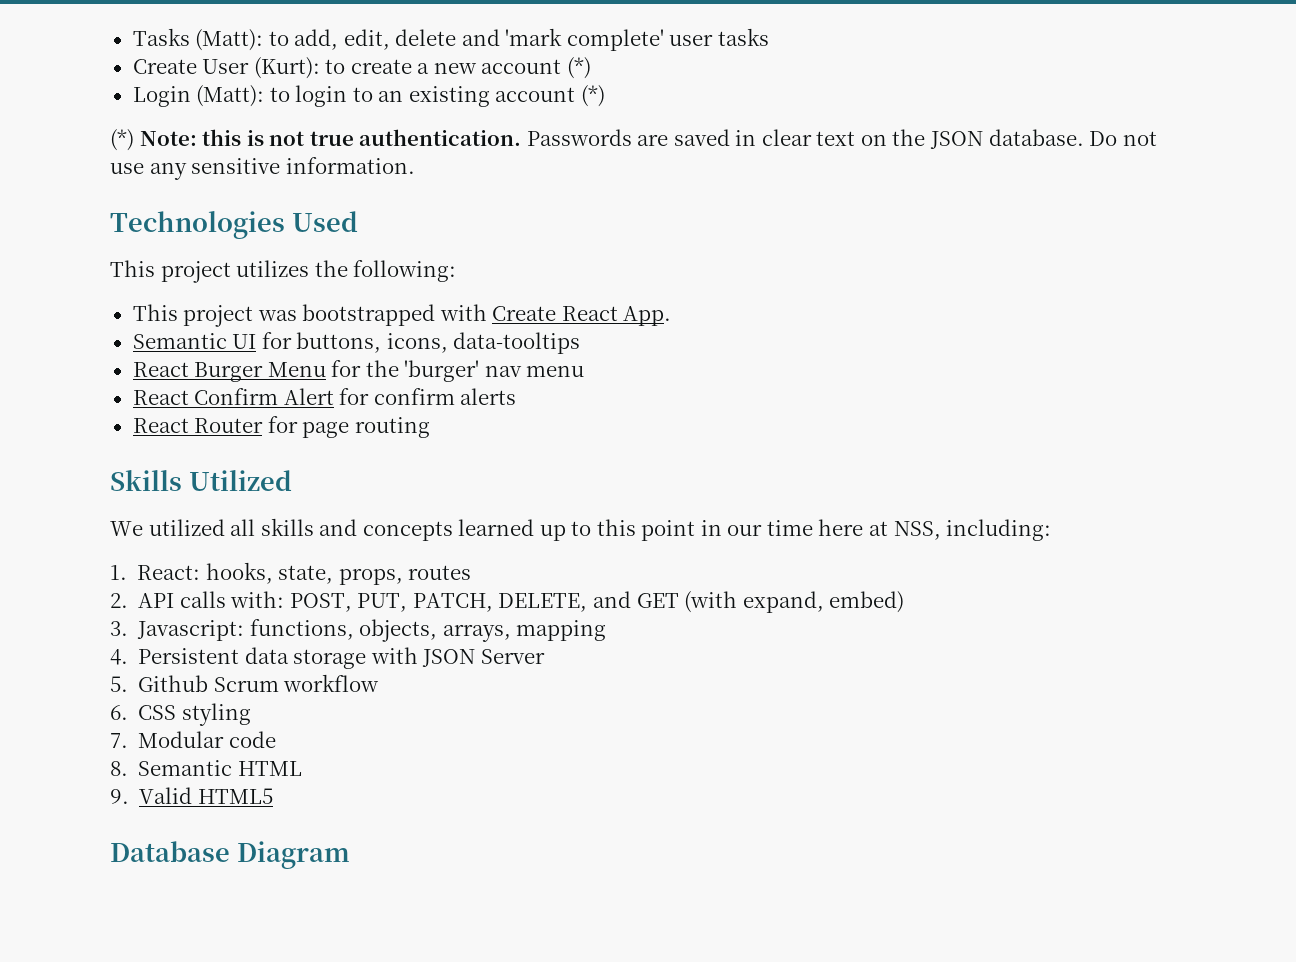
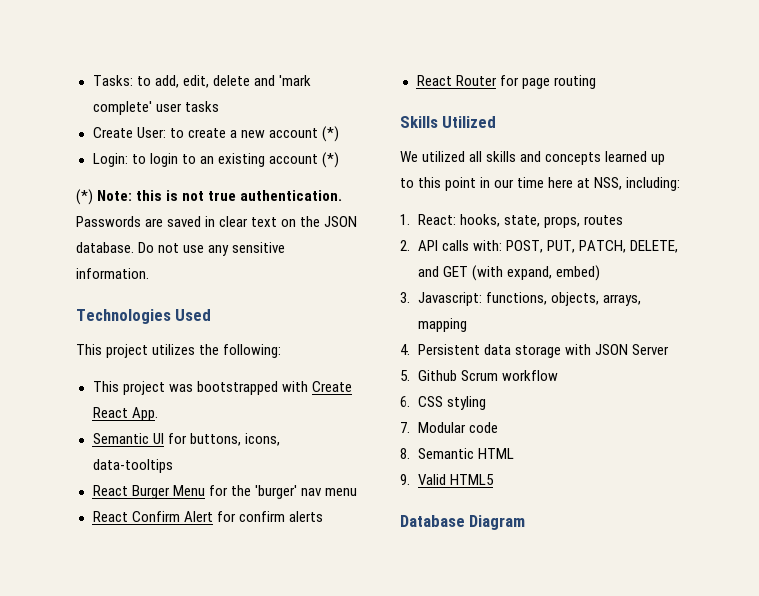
[132,28,264,51] Tasks (Matt): -> [92,75,133,86] Tasks:
[202,57,320,79] User (Kurt): -> [136,127,166,138] User:
[132,85,265,107] Login (Matt): -> [92,153,128,167] Login:

